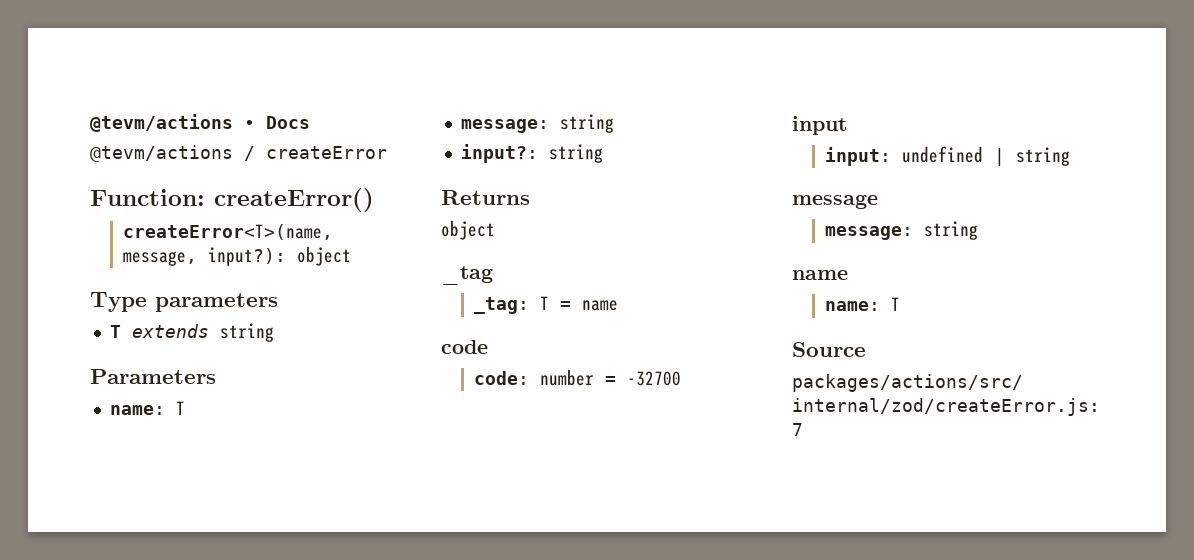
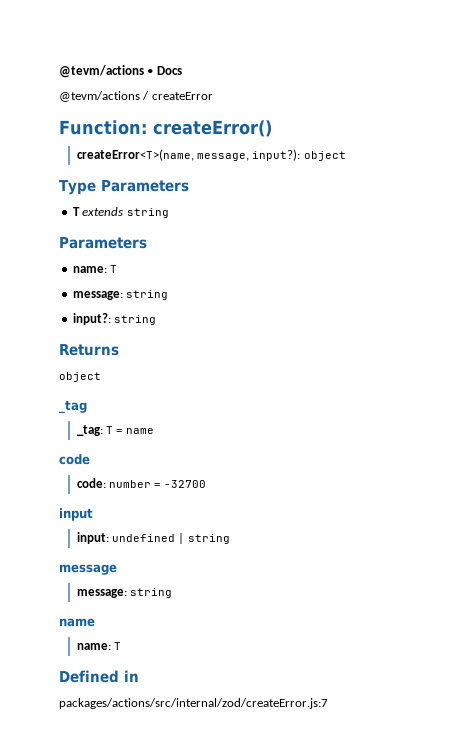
[155,293,278,312] parameters -> [100,180,189,192] Parameters
[792,342,866,357] Source -> [59,670,139,683] Defined in

